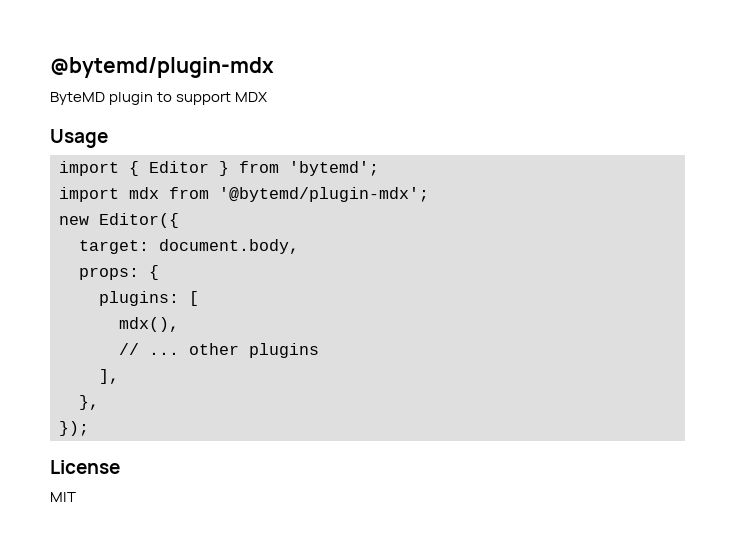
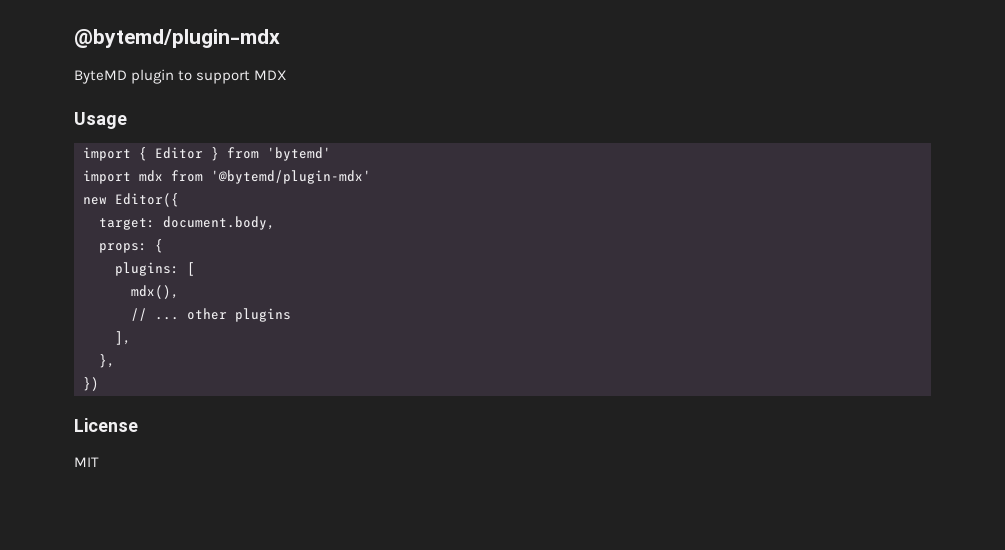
[289,161,379,176] 'bytemd'; -> [267,147,331,161] 'bytemd'
[219,187,429,202] '@bytemd/plugin-mdx'; -> [211,170,371,184] '@bytemd/plugin-mdx'
[59,421,89,436] }); -> [83,377,99,391] })

